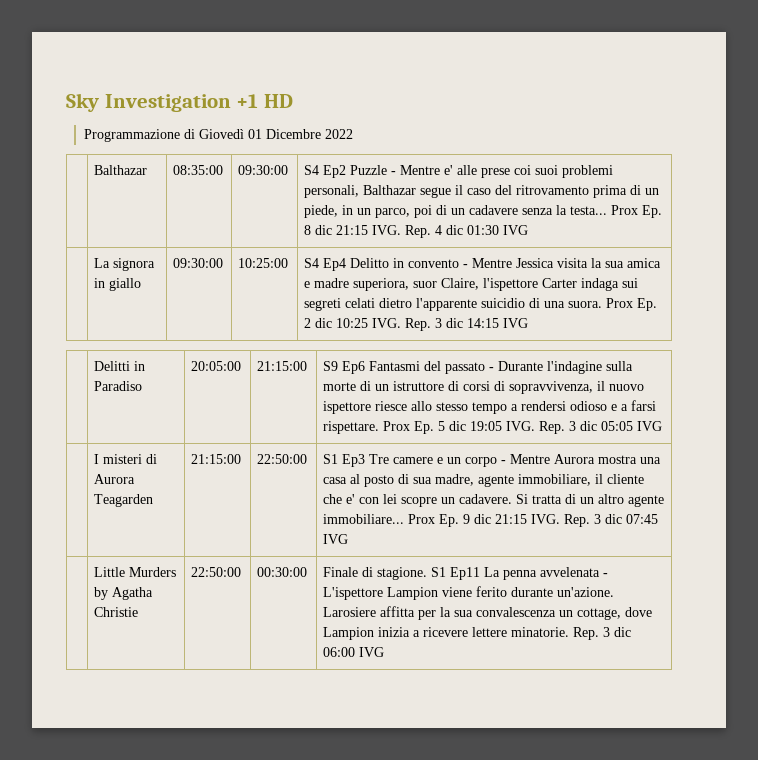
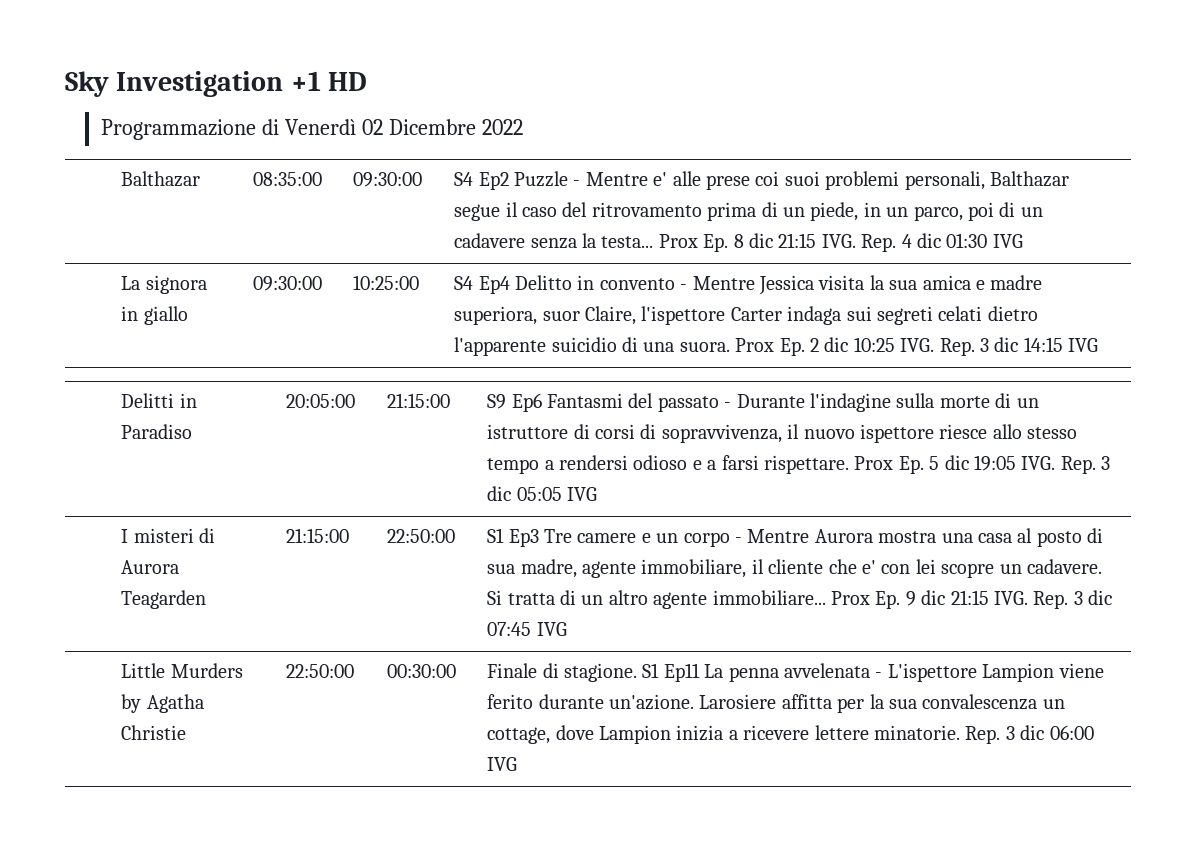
[199,129,263,139] Giovedì 01 -> [284,119,383,135] Venerdì 02

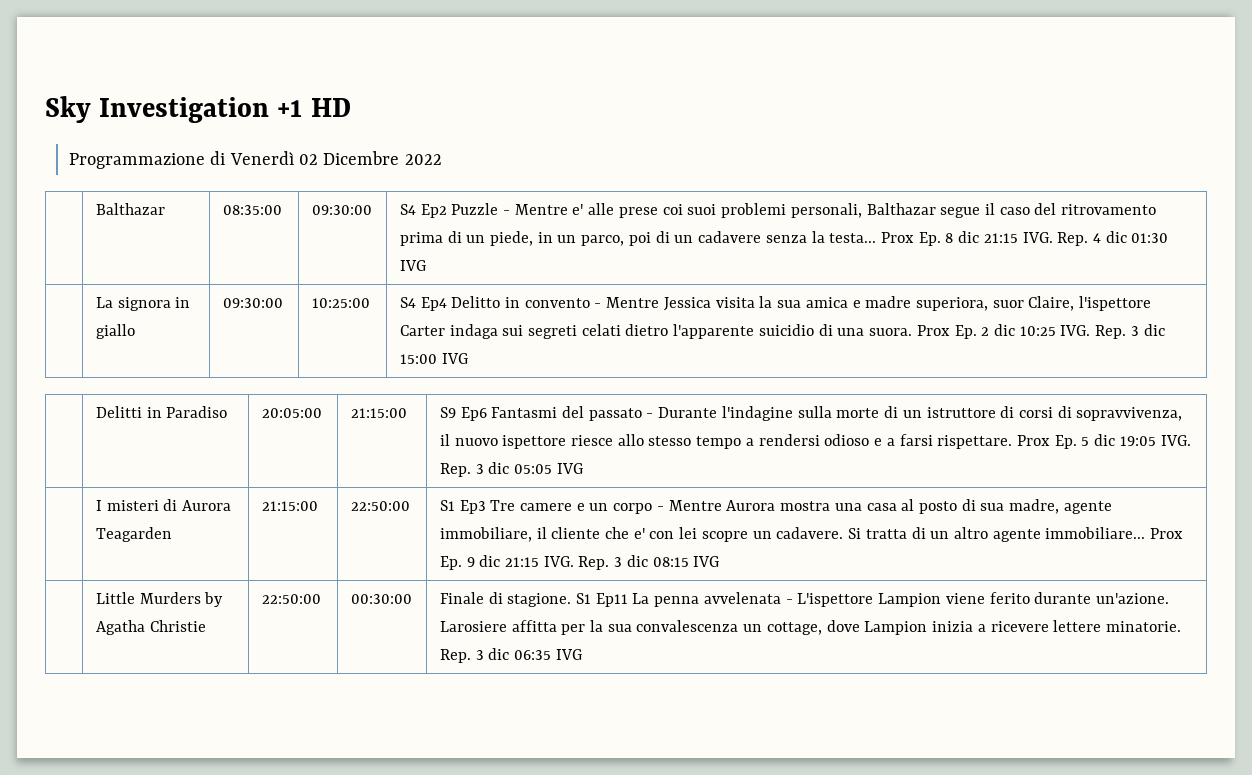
[1023,337,1063,352] 14:15 -> [399,354,437,364] 15:00
[487,622,532,636] 07:45 -> [652,557,689,567] 08:15
[1049,725,1094,740] 06:00 -> [513,650,551,660] 06:35

